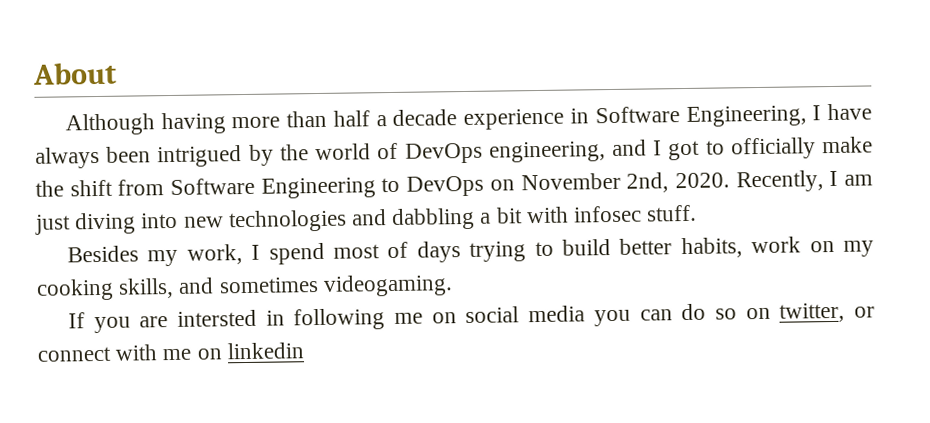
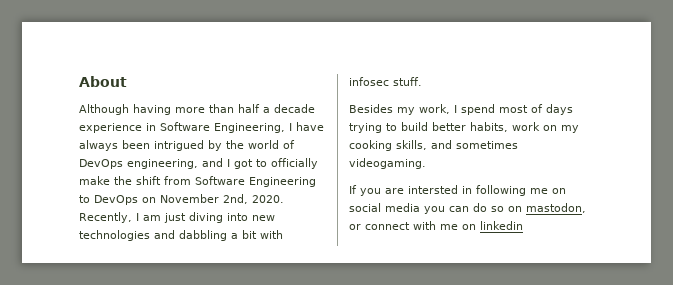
[779,302,846,323] twitter, -> [526,203,586,213] mastodon,

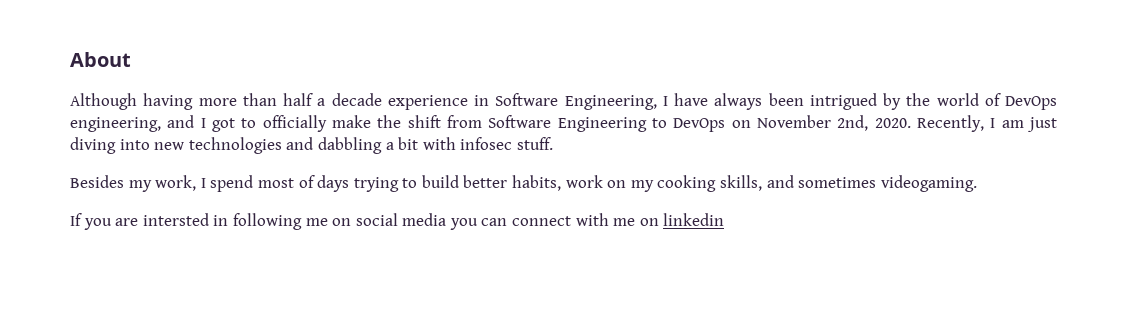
[473,203,586,213] [349,224,361,230] do so on mastodon, or -> (508, 222) none

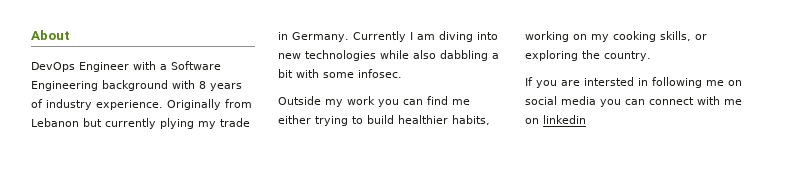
[70,93,1057,110] [70,115,985,132] Although having more than half a decade experience in Software Engineering, I have always been intrigued by the world of DevOps engineering, and I got to officially make the shift from Software Engineering to DevOps on November 2nd, 2020. Recently, -> [31,61,221,72] [31,80,242,91] [31,99,252,110] [31,118,250,129] [278,31,406,42] DevOps Engineer with a Software Engineering background with 8 years of industry experience. Originally from Lebanon but currently plying my trade in Germany. Currently
[1027,117,1058,132] just -> (435, 37) none
[286,137,314,150] and -> [380,50,436,59] while also
[460,137,553,150] [70,175,977,192] infosec stuff. // Besides my work, I spend most of days trying to build better habits, work on my cooking skills, and sometimes videogaming. -> [323,69,402,78] [278,96,470,107] [278,115,490,126] [525,31,707,42] [525,50,651,61] some infosec. // Outside my work you can find me either trying to build healthier habits, working on my cooking skills, or exploring the country.

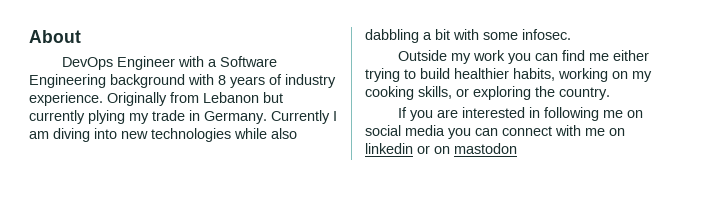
[584,77,634,86] intersted -> [461,107,525,118] interested
(586, 119) none -> [417,143,517,154] or on mastodon

